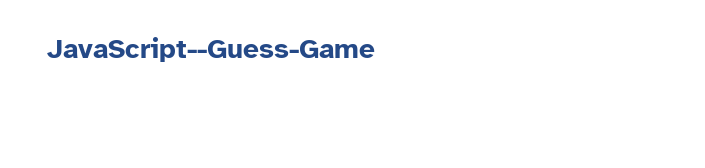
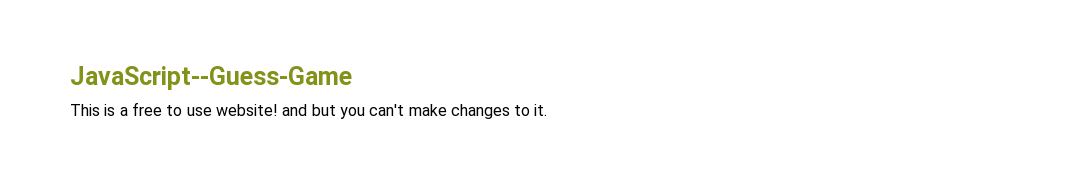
(375, 49) none -> [70,102,548,119] // This is a free to use website! and but you can't make changes to it.

